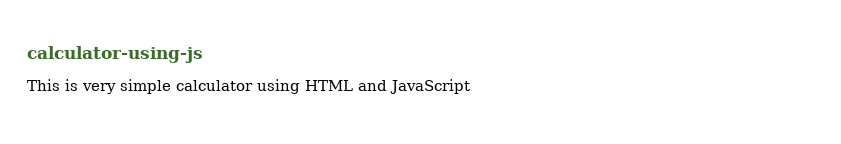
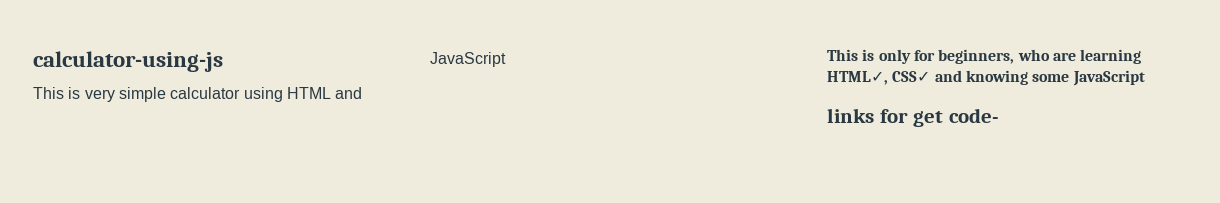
(470, 86) none -> [827,49,1142,64] [827,70,1145,86] [827,108,999,127] // This is only for beginners, who are learning HTML✓, CSS✓ and knowing some JavaScript // links for get code-

